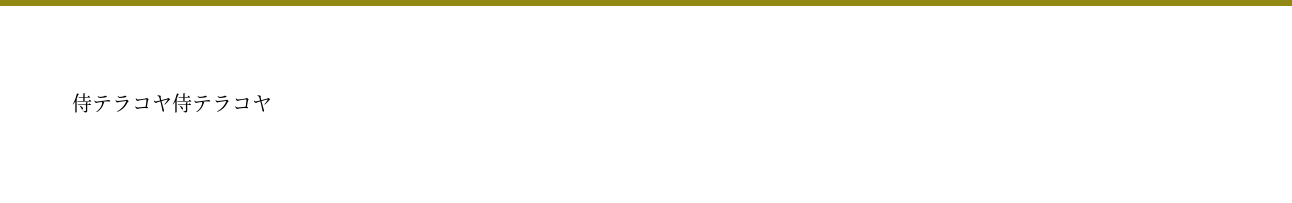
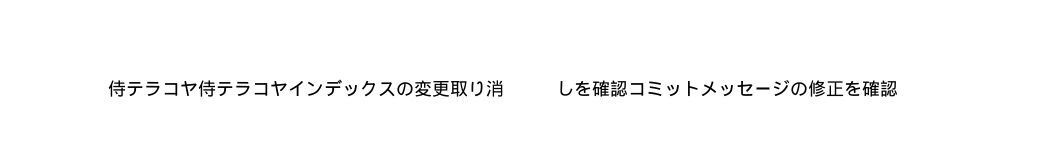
(272, 103) none -> [287,79,898,97] インデックスの変更取り消しを確認コミットメッセージの修正を確認

